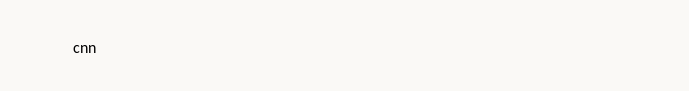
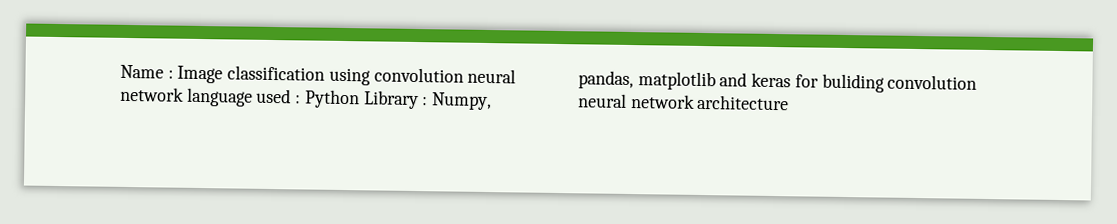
[73,45,96,53] cnn -> [120,64,517,86] [120,86,493,111] [578,70,978,93] [578,93,790,111] Name : Image classification using convolution neural network language used : Python Library : Numpy, pandas, matplotlib and keras for buliding convolution neural network architecture

